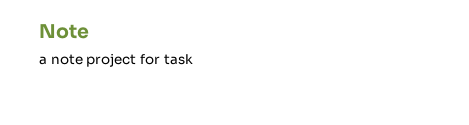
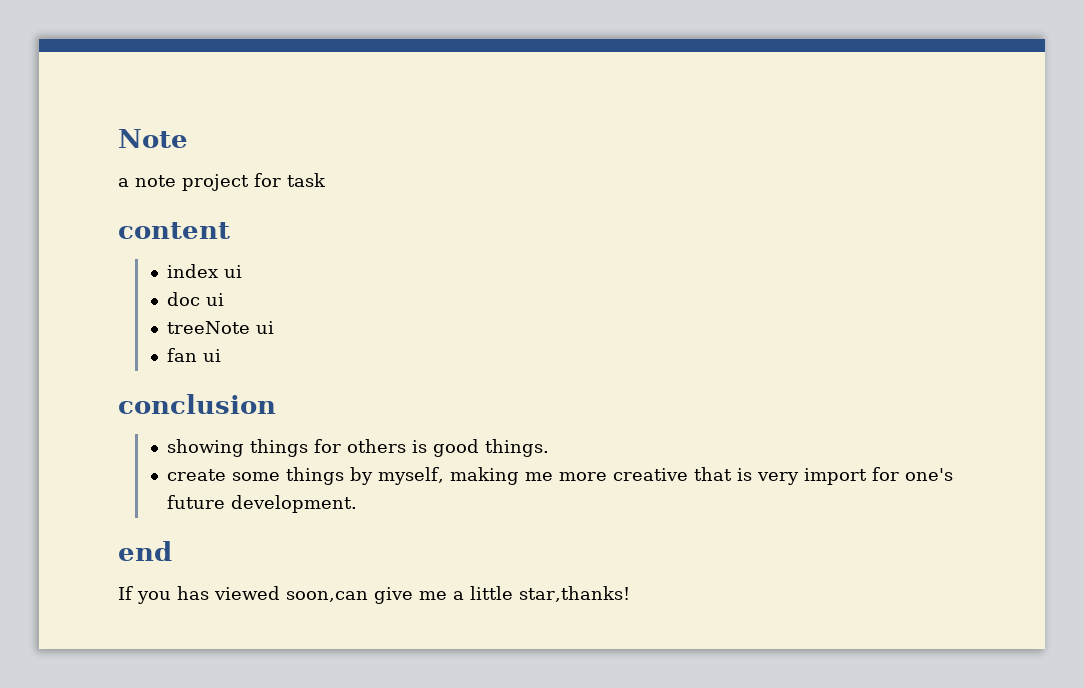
(193, 59) none -> [118,222,230,239] [167,264,243,278] [167,292,225,306] [167,321,275,334] [167,348,222,362] [118,394,276,414] [167,439,550,457] [167,467,954,485] [167,495,358,513] [118,541,172,561] [118,586,630,604] // content // index ui // doc ui // treeNote ui // fan ui // conclusion // showing things for others is good things. // create some things by myself, making me more creative that is very import for one's future development. // end // If you has viewed soon,can give me a little star,thanks!

